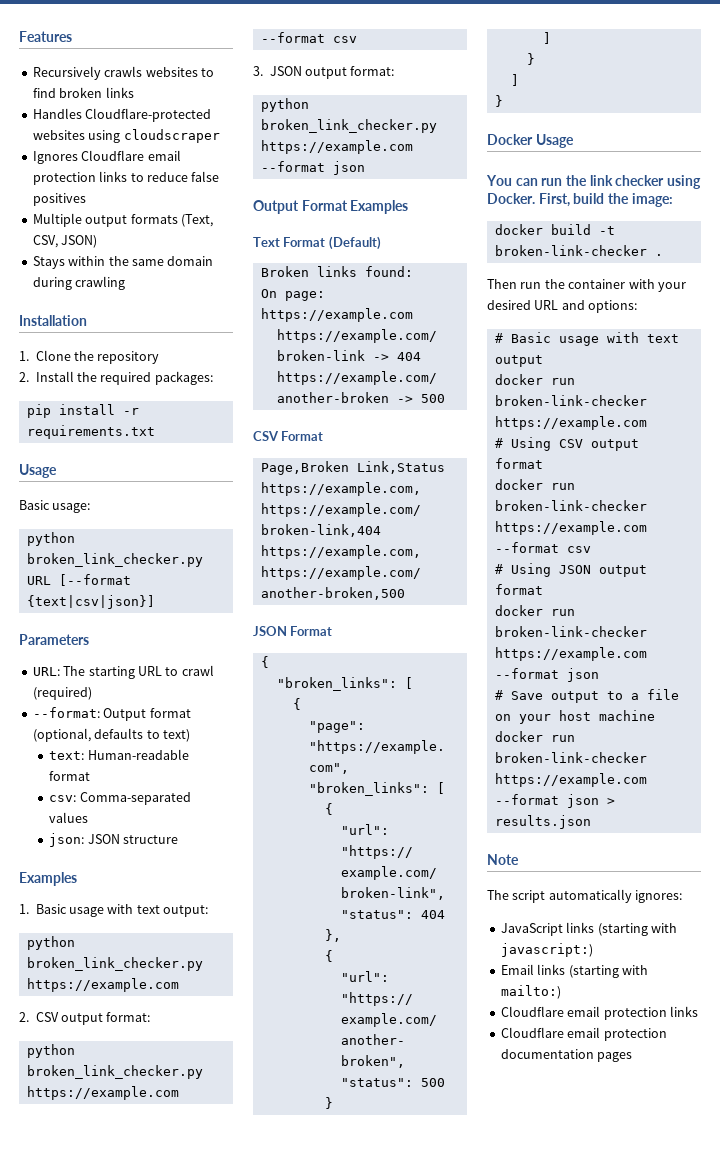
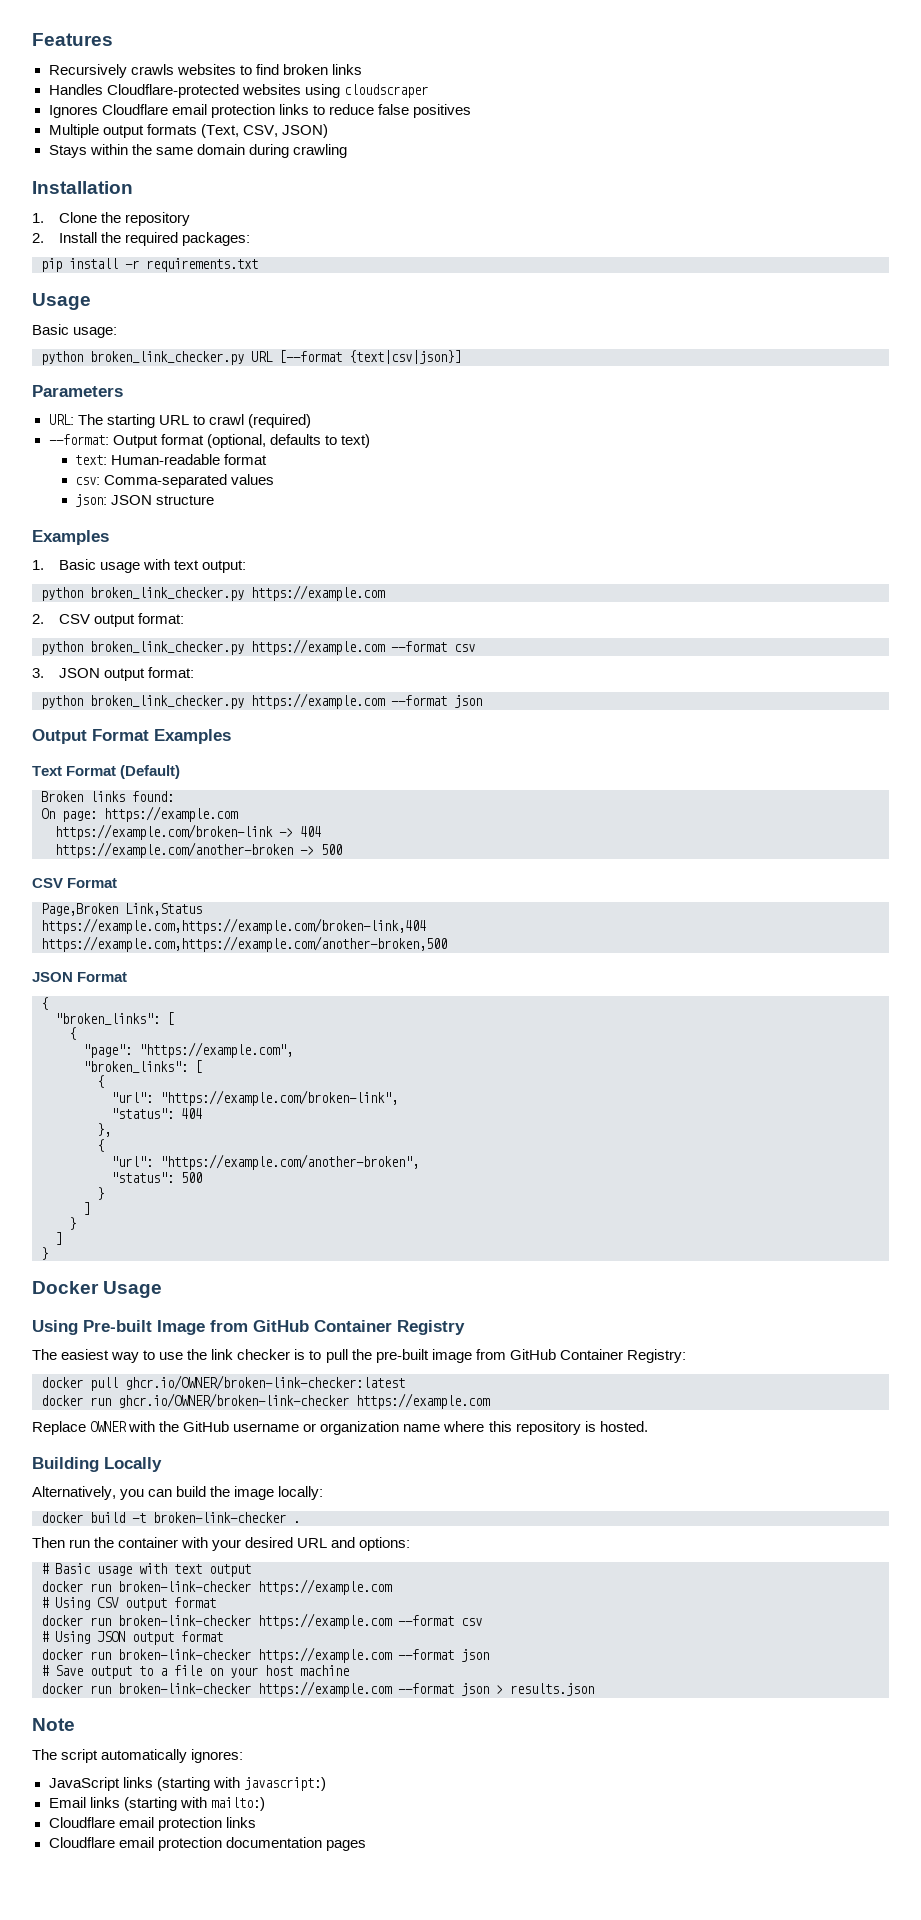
[486,175,701,189] [487,193,673,207] You can run the link checker using Docker. First, build the image: -> [32,1320,465,1335] [32,1349,686,1363] [41,1375,405,1391] [41,1393,490,1409] [32,1421,648,1435] [32,1457,162,1472] [32,1486,324,1500] Using Pre-built Image from GitHub Container Registry // The easiest way to use the link checker is to pull the pre-built image from GitHub Container Registry: // docker pull ghcr.io/OWNER/broken-link-checker:latest // docker run ghcr.io/OWNER/broken-link-checker https://example.com // Replace OWNER with the GitHub username or organization name where this repository is hosted. // Building Locally // Alternatively, you can build the image locally:

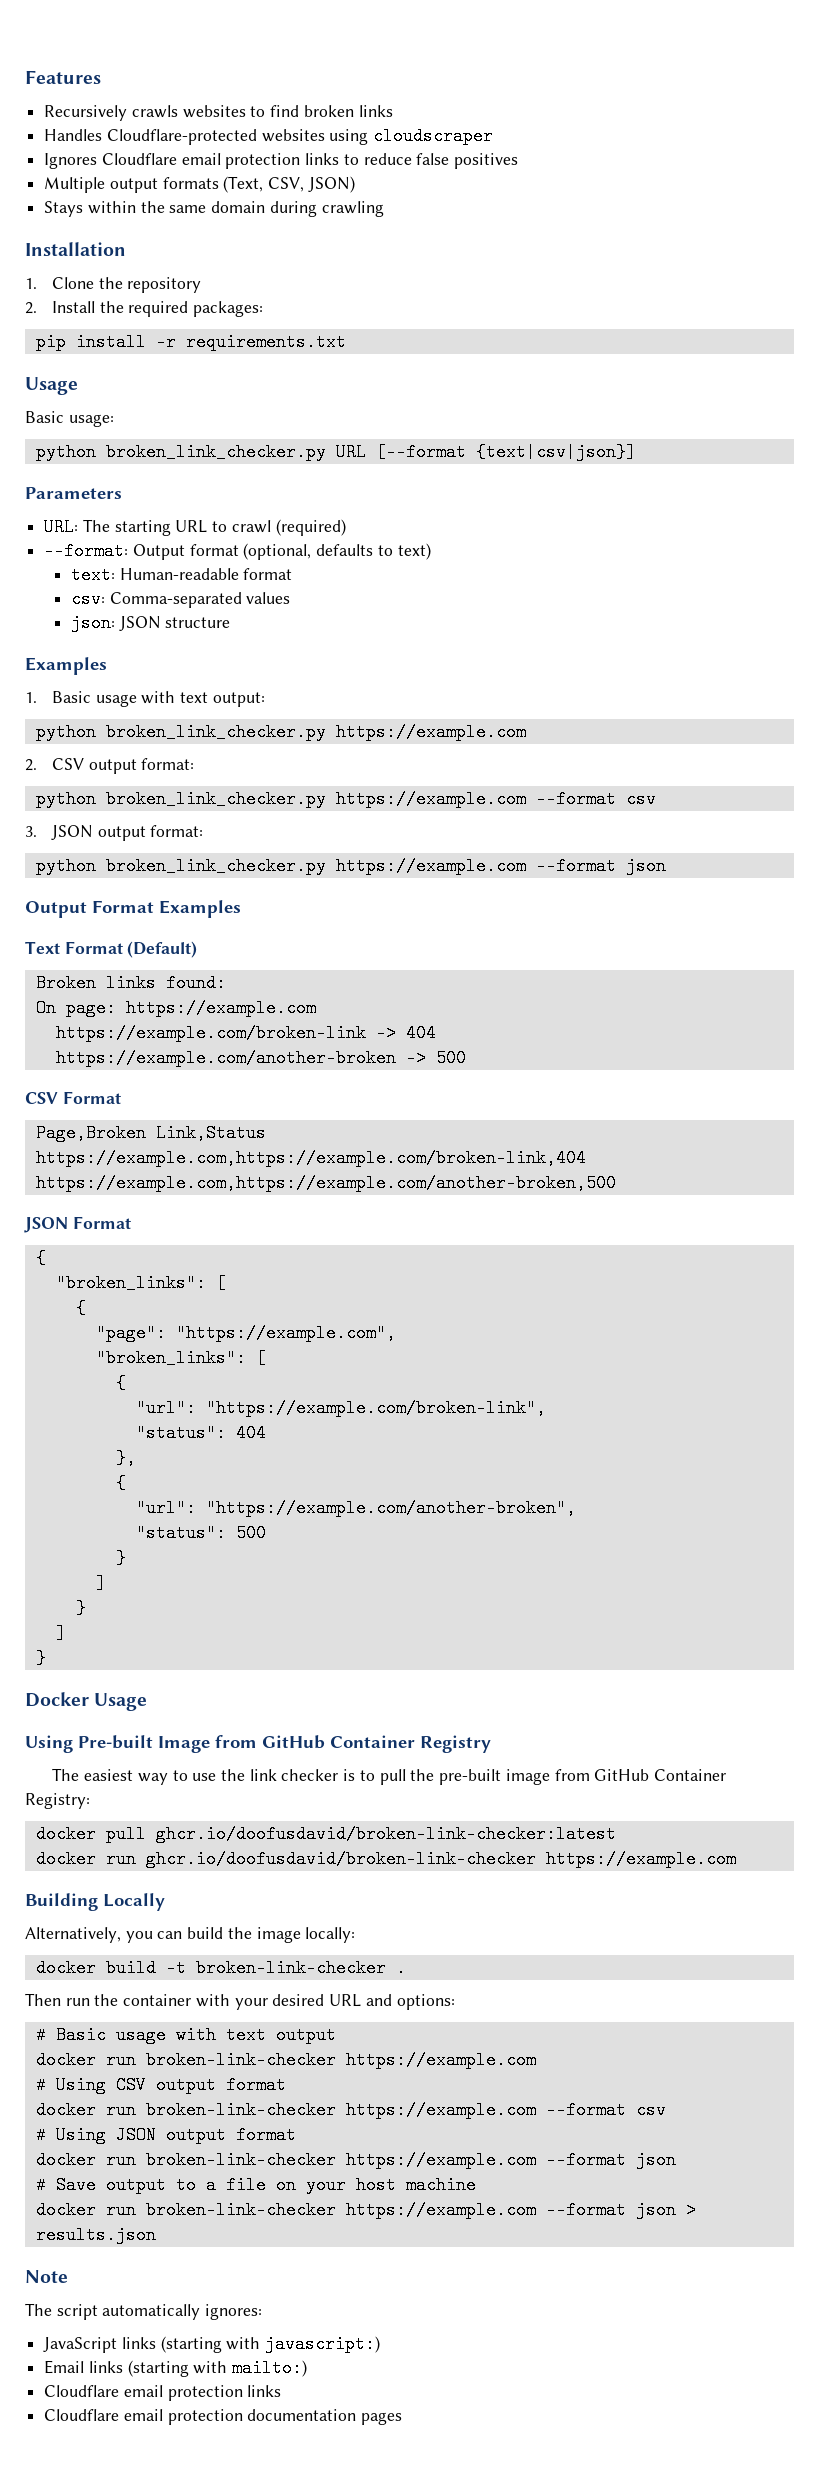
[125,1375,405,1390] [41,1393,490,1409] [32,1421,648,1435] ghcr.io/OWNER/broken-link-checker:latest // docker run ghcr.io/OWNER/broken-link-checker https://example.com // Replace OWNER with the GitHub username or organization name where this repository is hosted. -> [155,1825,616,1843] [35,1850,736,1868] ghcr.io/doofusdavid/broken-link-checker:latest // docker run ghcr.io/doofusdavid/broken-link-checker https://example.com

